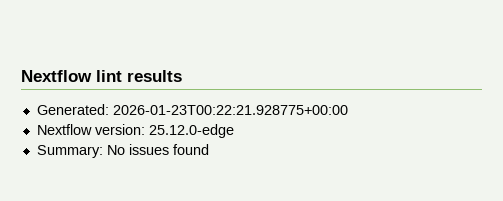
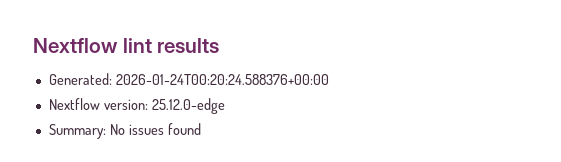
[112,105,348,115] 2026-01-23T00:22:21.928775+00:00 -> [115,74,329,85] 2026-01-24T00:20:24.588376+00:00

